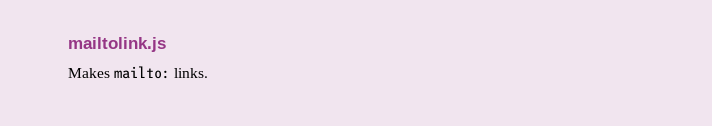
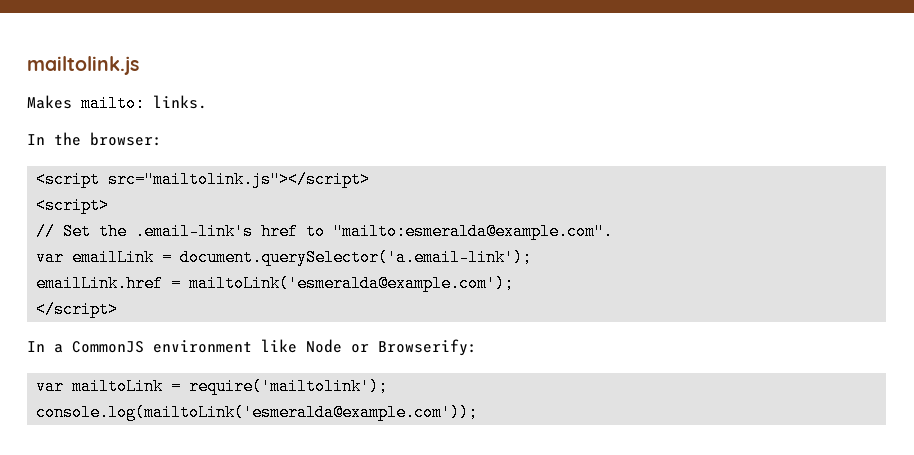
(209, 73) none -> [27,132,162,146] [36,171,371,188] [36,197,110,214] [36,223,614,240] [36,249,533,266] [36,275,515,292] [36,301,119,318] [27,339,477,356] [36,378,389,395] [36,404,479,421] // In the browser: // <script src="mailtolink.js"></script> // <script> // // Set the .email-link's href to "mailto:esmeralda@example.com". // var emailLink = document.querySelector('a.email-link'); // emailLink.href = mailtoLink('esmeralda@example.com'); // </script> // In a CommonJS environment like Node or Browserify: // var mailtoLink = require('mailtolink'); // console.log(mailtoLink('esmeralda@example.com'));

